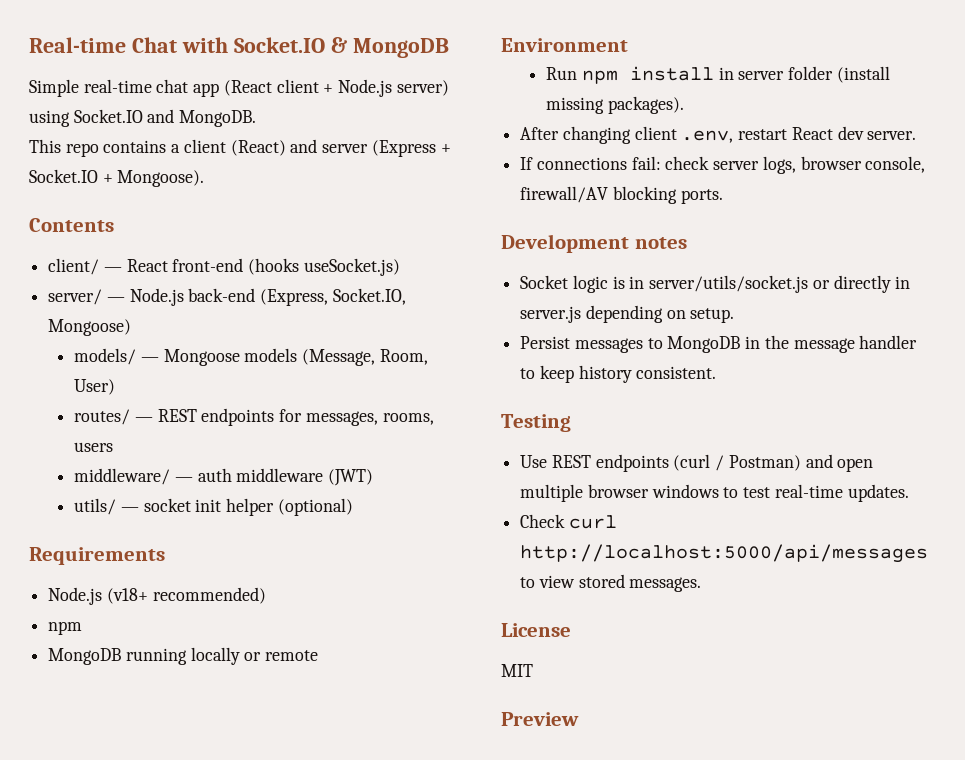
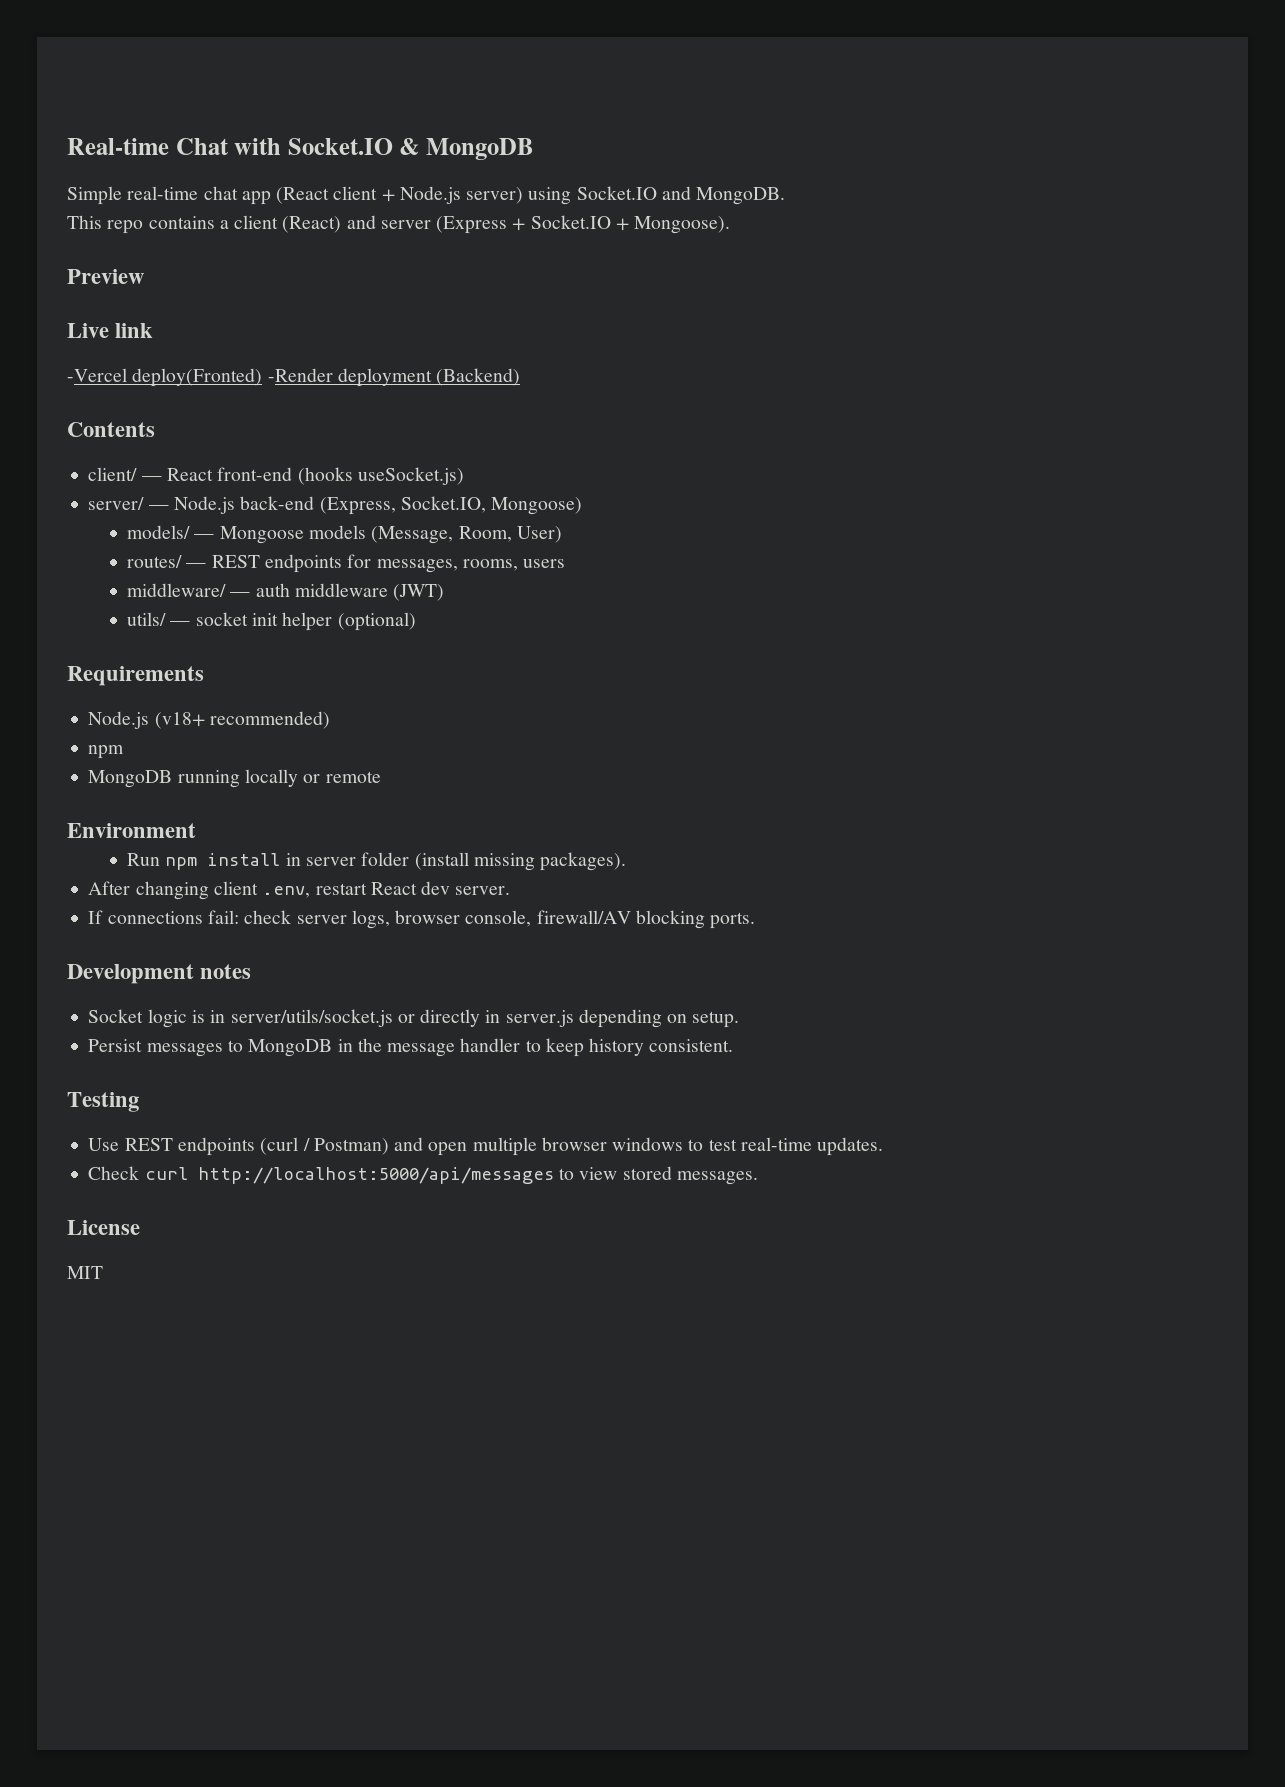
(205, 178) none -> [67,269,144,284] [67,323,154,338] [67,368,521,387] // Preview // Live link // -Vercel deploy(Fronted) -Render deployment (Backend)
[501,712,579,726] // Preview -> (103, 1272) none

